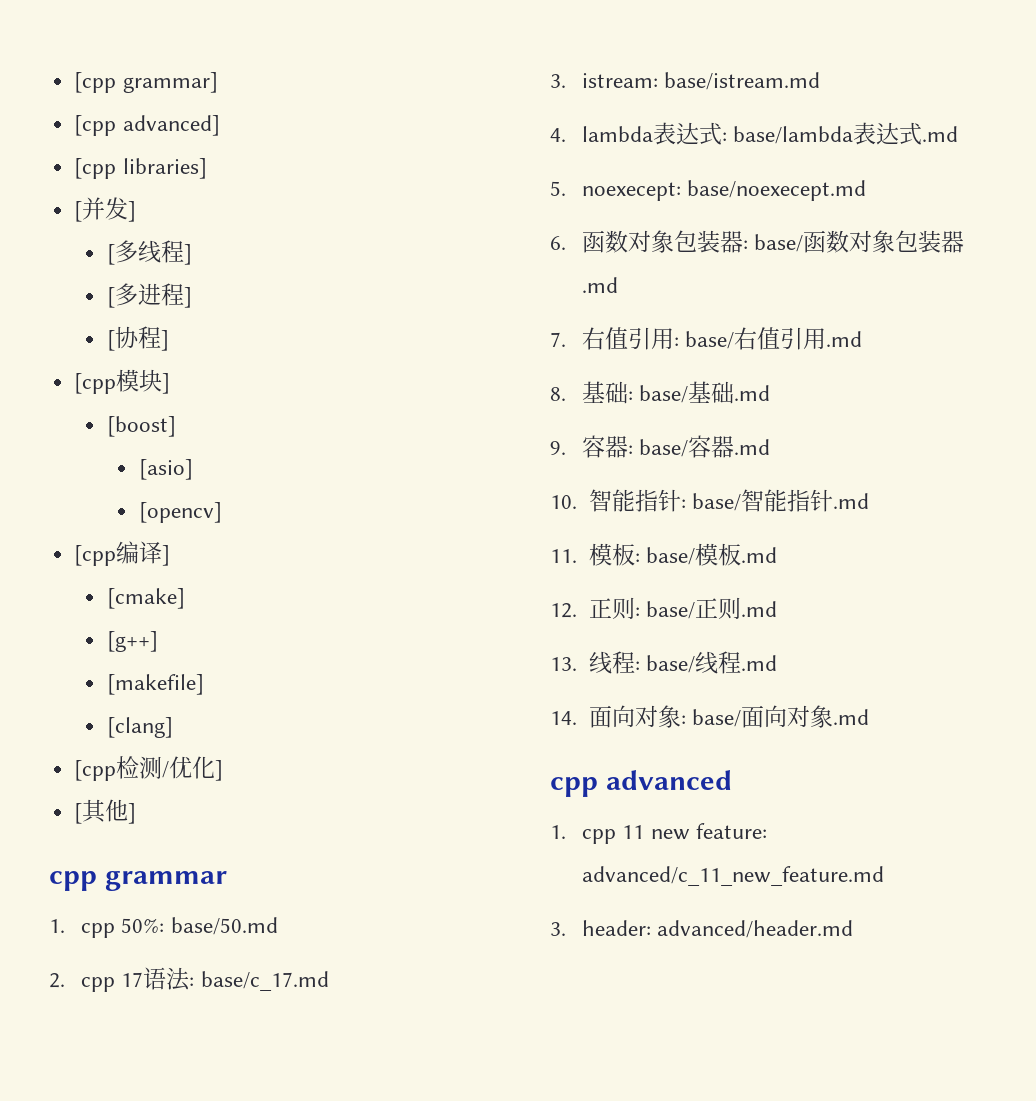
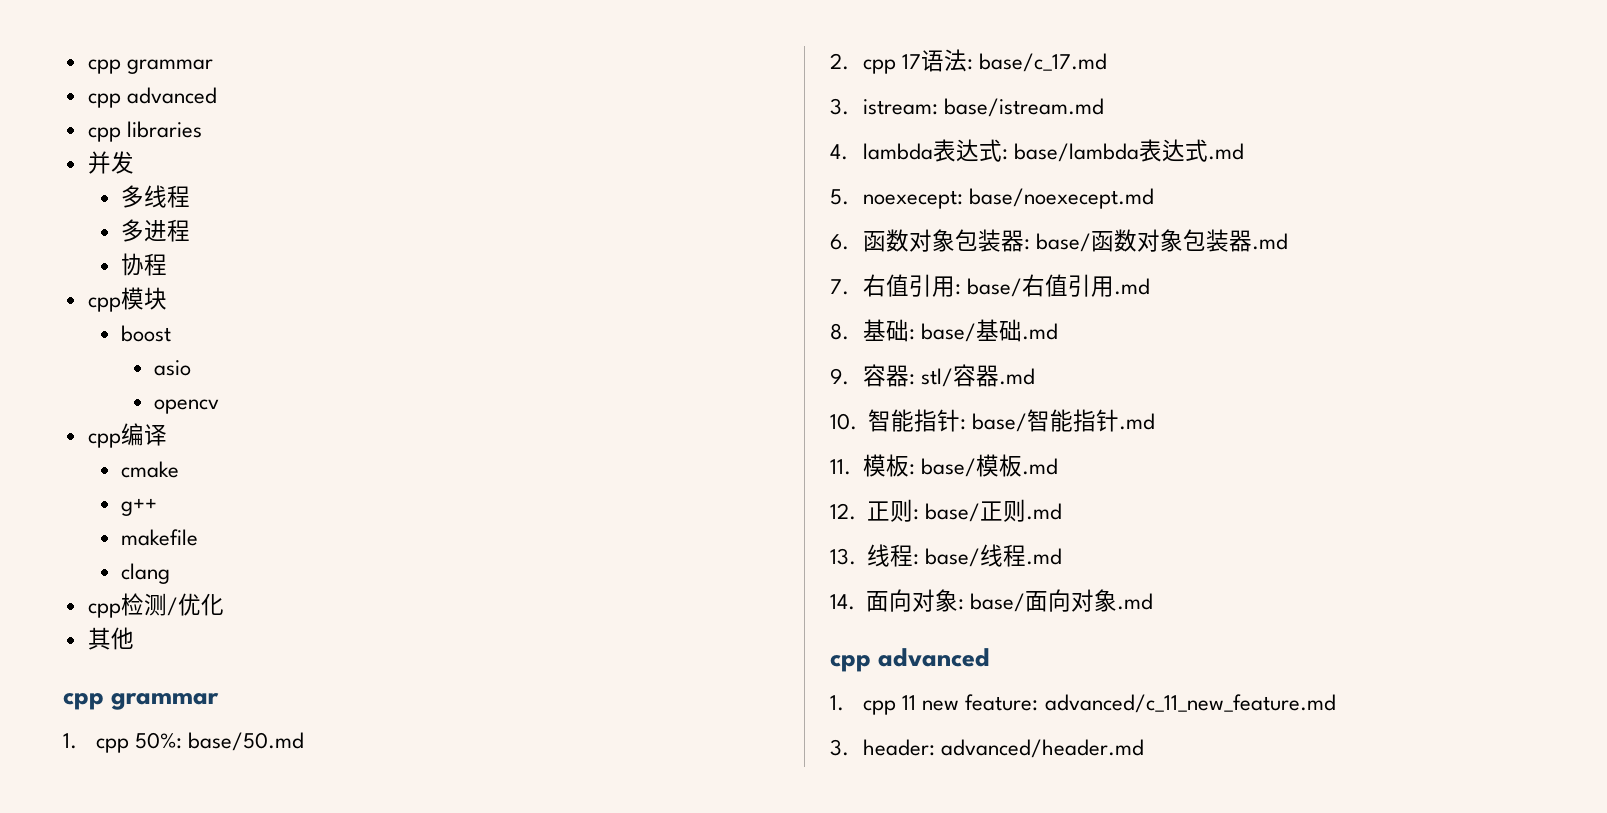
[74,72,218,93] [74,115,220,136] [74,158,207,179] [74,201,83,222] [cpp grammar] // [cpp advanced] // [cpp libraries] // [ -> [87,59,213,74] [87,87,217,108] [87,121,202,142] cpp grammar // cpp advanced // cpp libraries //
[128,201,137,222] [106,244,115,265] ] // [ -> (134, 162) //
[183,244,192,265] [106,287,115,308] ] // [ -> (190, 196) //
[183,287,192,308] [106,330,115,351] ] // [ -> (190, 230) //
[160,330,169,351] [74,373,117,394] ] // [cpp -> [87,297,121,312] // cpp
[162,373,171,394] [106,416,176,437] [138,459,193,480] [138,502,222,523] [74,541,171,566] [106,588,185,609] [106,631,158,652] [106,674,204,695] [106,717,173,738] [74,760,117,781] ] // [boost] // [asio] // [opencv] // [cpp编译] // [cmake] // [g++] // [makefile] // [clang] // [cpp -> [120,325,171,342] [154,360,192,376] [154,399,220,414] [87,423,167,448] [120,461,179,478] [120,498,157,516] [120,529,198,546] [120,563,170,584] [87,603,121,618] // boost // asio // opencv // cpp编译 // cmake // g++ // makefile // clang // cpp
[215,760,224,781] [74,803,83,824] ] // [ -> (224, 604) //
[128,803,137,824] ] -> (134, 638) none
[639,439,689,457] base/ -> [921,368,954,387] stl/

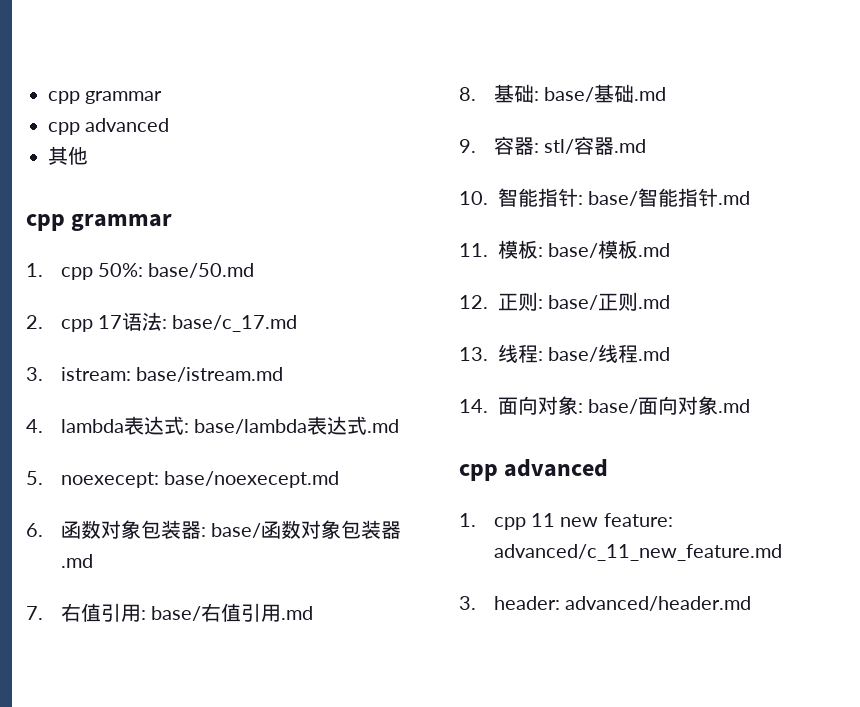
[87,121,202,142] [87,151,134,174] [120,185,190,208] [120,219,190,242] [120,253,167,276] [87,287,167,312] [120,325,171,342] [154,360,192,376] [154,399,220,414] [87,423,167,448] [120,461,179,478] [120,498,157,516] [120,529,198,546] [120,563,170,584] [87,593,224,618] // cpp libraries // 并发 // 多线程 // 多进程 // 协程 // cpp模块 // boost // asio // opencv // cpp编译 // cmake // g++ // makefile // clang // cpp检测/优化 -> (170, 125) none

